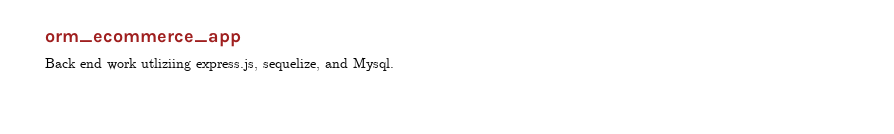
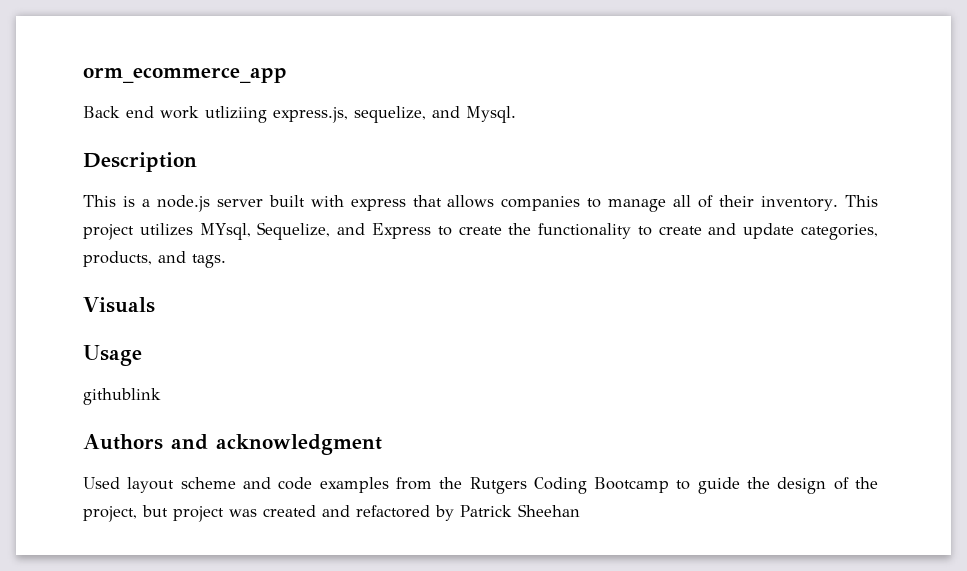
(394, 64) none -> [83,152,197,172] [83,195,878,212] [83,222,878,240] [83,251,226,268] [83,297,155,313] [83,345,142,366] [83,388,161,405] [83,434,382,455] [83,477,878,494] [83,504,580,522] // Description // This is a node.js server built with express that allows companies to manage all of their inventory. This project utilizes MYsql, Sequelize, and Express to create the functionality to create and update categories, products, and tags. // Visuals // Usage // githublink // Authors and acknowledgment // Used layout scheme and code examples from the Rutgers Coding Bootcamp to guide the design of the project, but project was created and refactored by Patrick Sheehan

